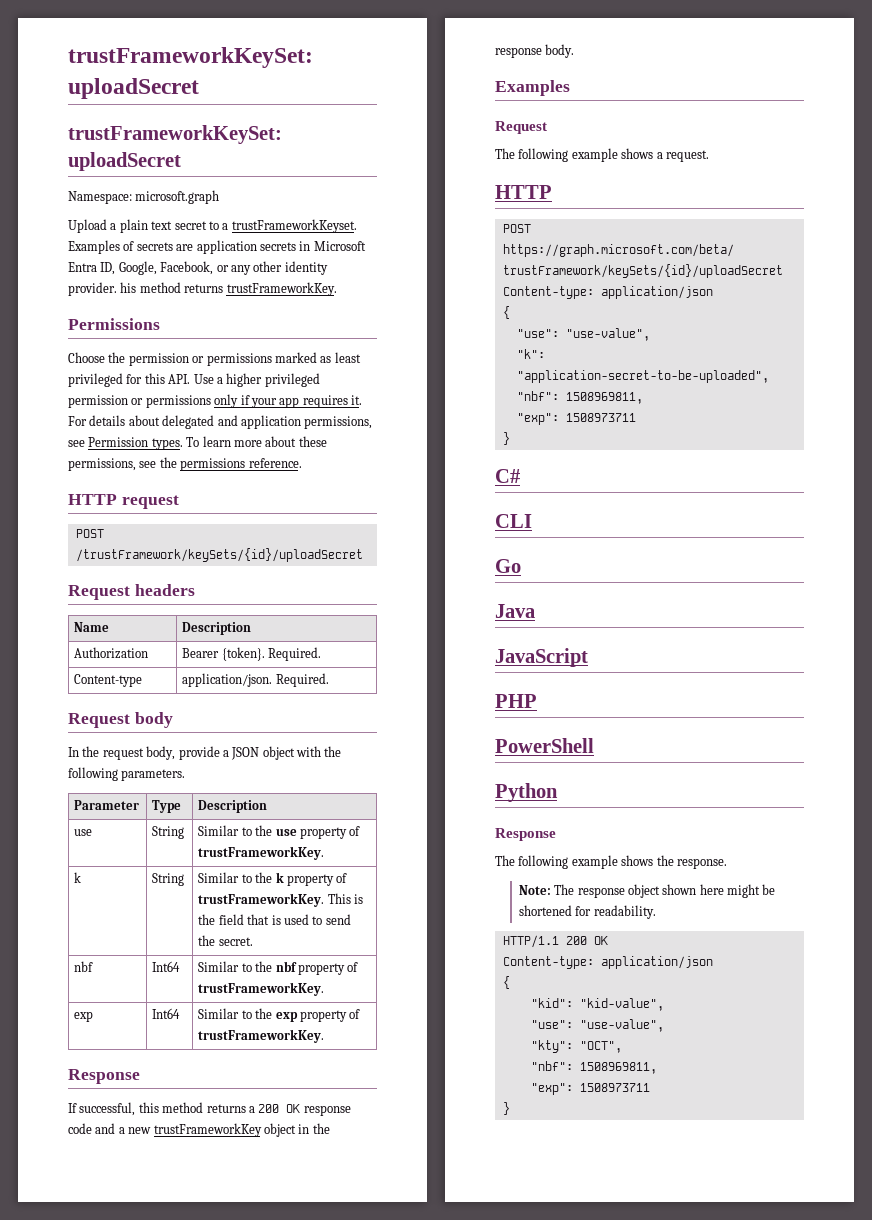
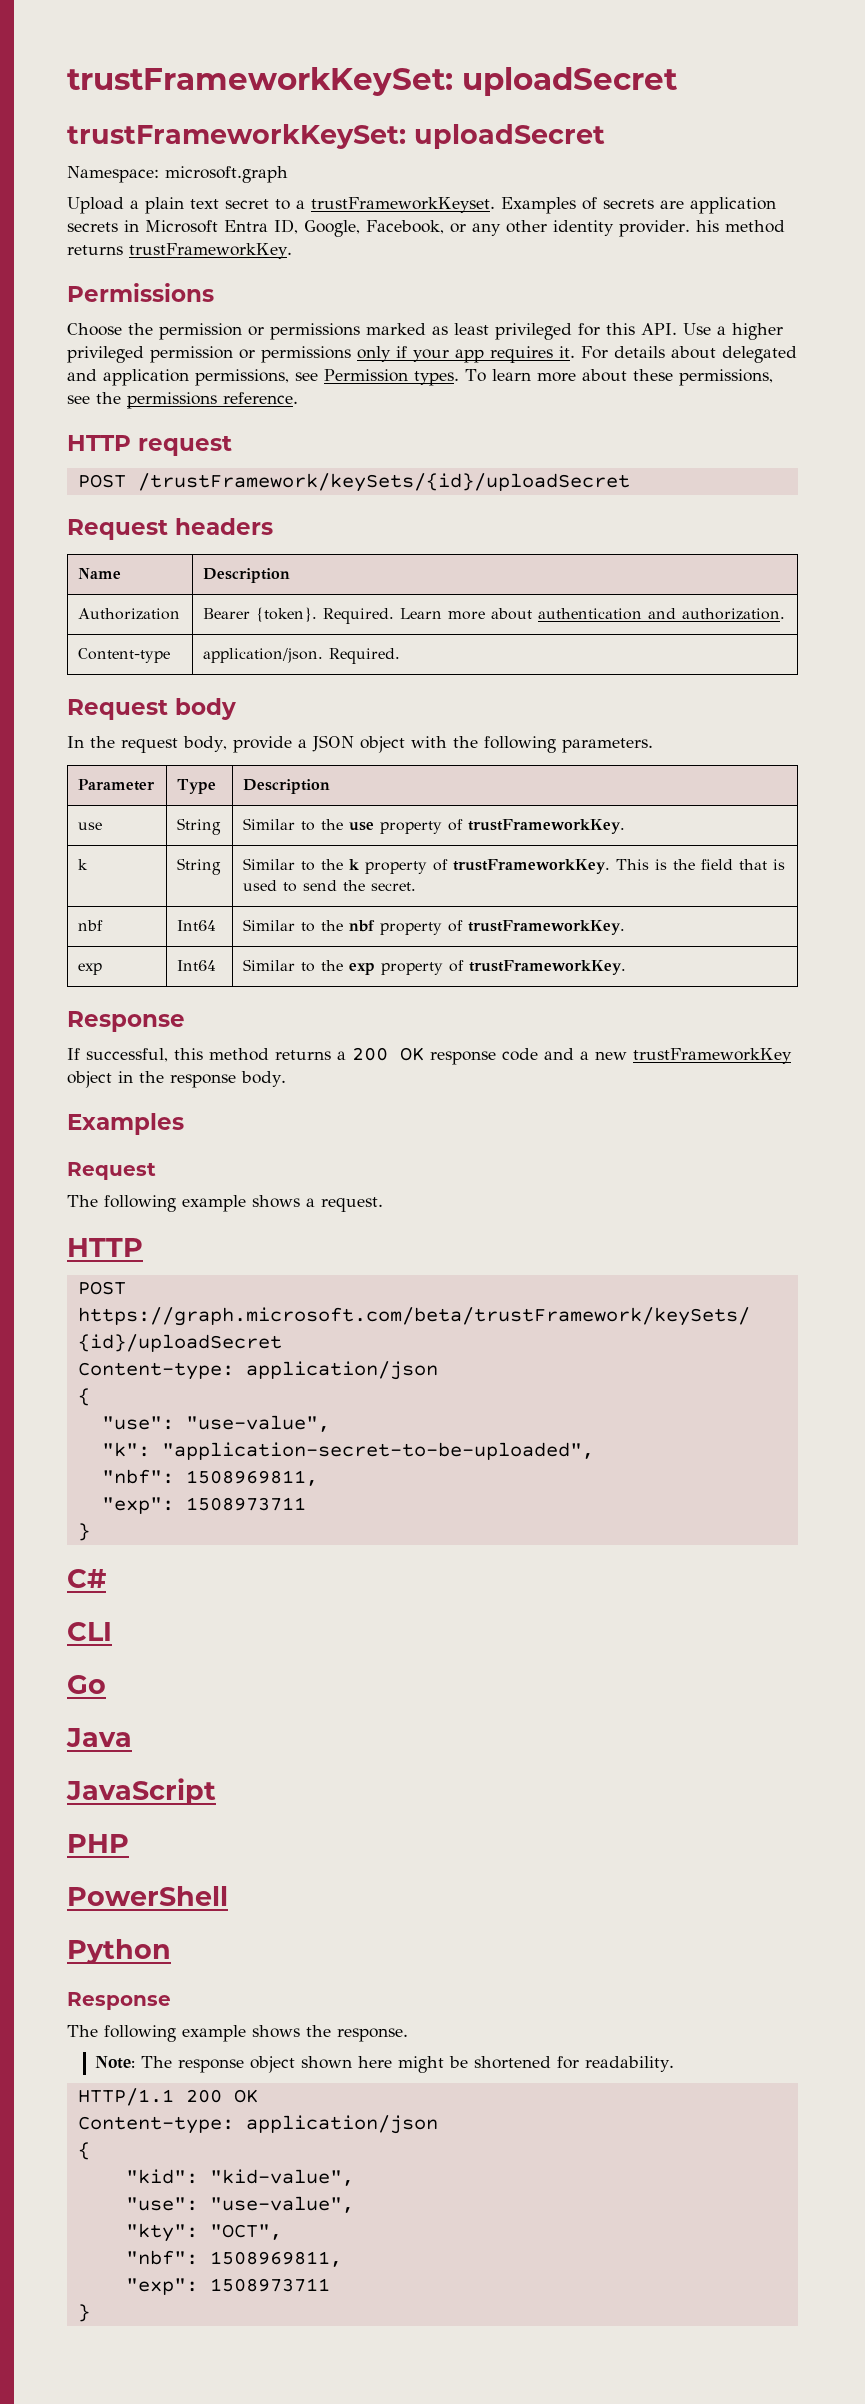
(322, 654) none -> [400,608,786,620] Learn more about authentication and authorization.

